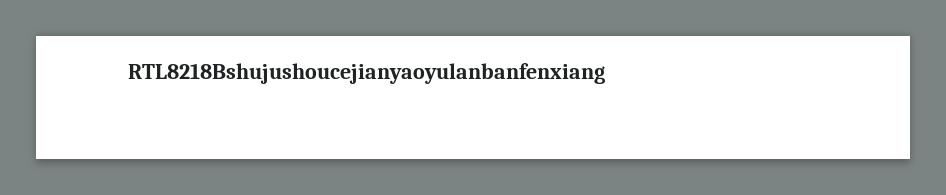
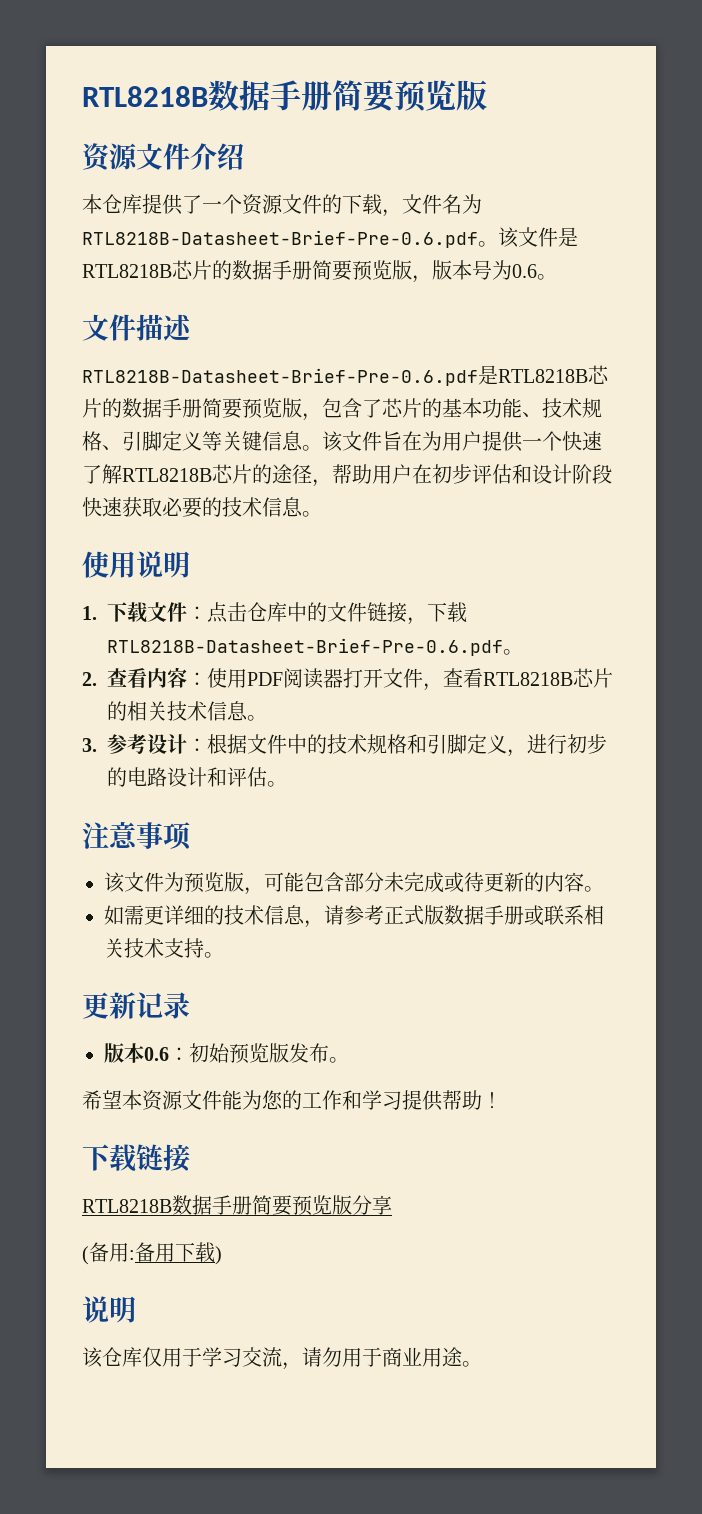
[128,63,605,84] RTL8218Bshujushoucejianyaoyulanbanfenxiang -> [82,80,487,113] [82,143,244,172] [82,194,482,217] [82,227,578,248] [82,260,557,283] [82,314,192,341] [82,365,609,386] [82,398,602,421] [82,431,602,452] [82,464,612,487] [82,497,322,518] [82,551,190,578] [82,602,467,625] [107,638,523,656] [82,667,613,691] [107,701,267,721] [82,734,607,757] [107,767,287,787] [82,821,192,850] [104,872,604,895] [104,905,604,928] [104,938,224,958] [82,992,190,1019] [104,1043,349,1064] [82,1090,502,1111] [82,1144,190,1172] [82,1195,392,1216] [82,1242,222,1265] [82,1296,136,1323] [82,1347,482,1370] RTL8218B数据手册简要预览版 // 资源文件介绍 // 本仓库提供了一个资源文件的下载，文件名为RTL8218B-Datasheet-Brief-Pre-0.6.pdf。该文件是RTL8218B芯片的数据手册简要预览版，版本号为0.6。 // 文件描述 // RTL8218B-Datasheet-Brief-Pre-0.6.pdf是RTL8218B芯片的数据手册简要预览版，包含了芯片的基本功能、技术规格、引脚定义等关键信息。该文件旨在为用户提供一个快速了解RTL8218B芯片的途径，帮助用户在初步评估和设计阶段快速获取必要的技术信息。 // 使用说明 // 1.下载文件：点击仓库中的文件链接，下载RTL8218B-Datasheet-Brief-Pre-0.6.pdf。 // 2.查看内容：使用PDF阅读器打开文件，查看RTL8218B芯片的相关技术信息。 // 3.参考设计：根据文件中的技术规格和引脚定义，进行初步的电路设计和评估。 // 注意事项 // 该文件为预览版，可能包含部分未完成或待更新的内容。 // 如需更详细的技术信息，请参考正式版数据手册或联系相关技术支持。 // 更新记录 // 版本0.6：初始预览版发布。 // 希望本资源文件能为您的工作和学习提供帮助！ // 下载链接 // RTL8218B数据手册简要预览版分享 // (备用:备用下载) // 说明 // 该仓库仅用于学习交流，请勿用于商业用途。

